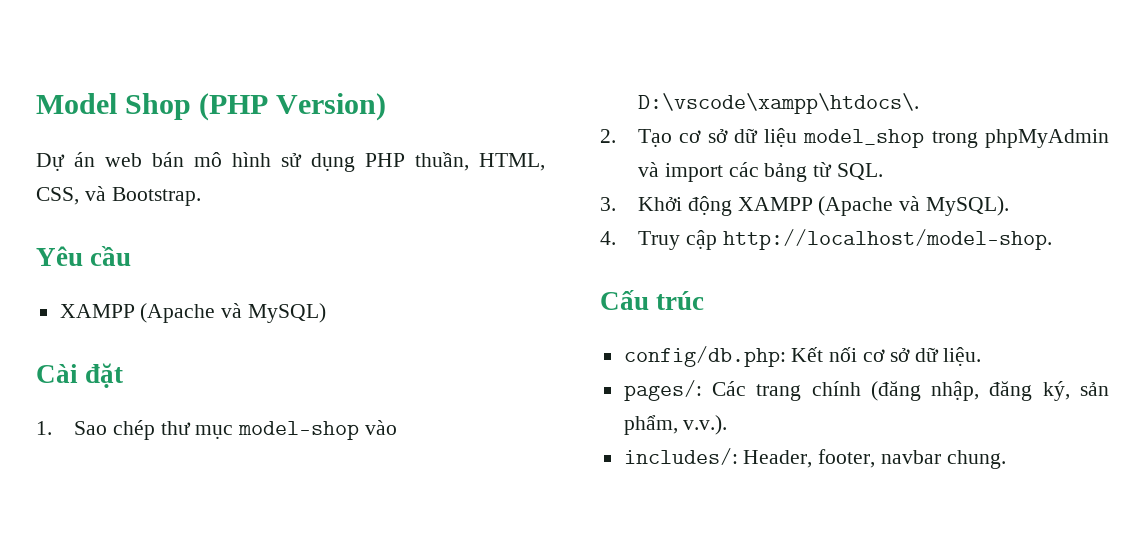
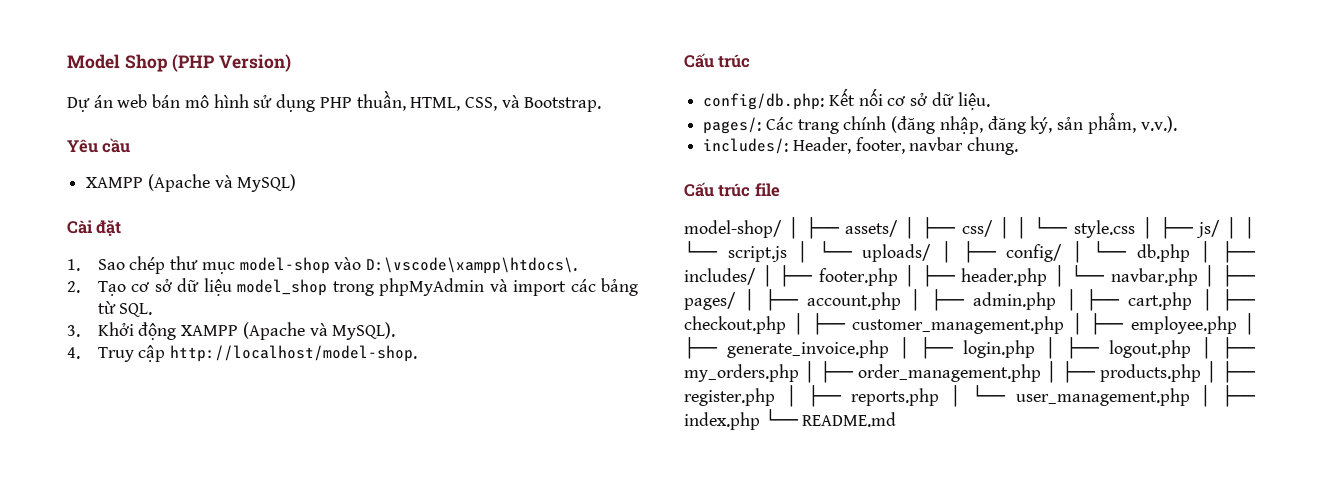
(1006, 459) none -> [684,182,780,197] [684,217,1255,239] [684,241,1256,263] [684,265,1256,287] [684,289,1256,311] [684,313,1255,335] [684,337,1256,359] [684,361,1256,383] [684,385,1256,407] [684,409,897,430] // Cấu trúc file // model-shop/ │ ├── assets/ │ ├── css/ │ │ └── style.css │ ├── js/ │ │ └── script.js │ └── uploads/ │ ├── config/ │ └── db.php │ ├── includes/ │ ├── footer.php │ ├── header.php │ └── navbar.php │ ├── pages/ │ ├── account.php │ ├── admin.php │ ├── cart.php │ ├── checkout.php │ ├── customer_management.php │ ├── employee.php │ ├── generate_invoice.php │ ├── login.php │ ├── logout.php │ ├── my_orders.php │ ├── order_management.php │ ├── products.php │ ├── register.php │ ├── reports.php │ └── user_management.php │ ├── index.php └── README.md

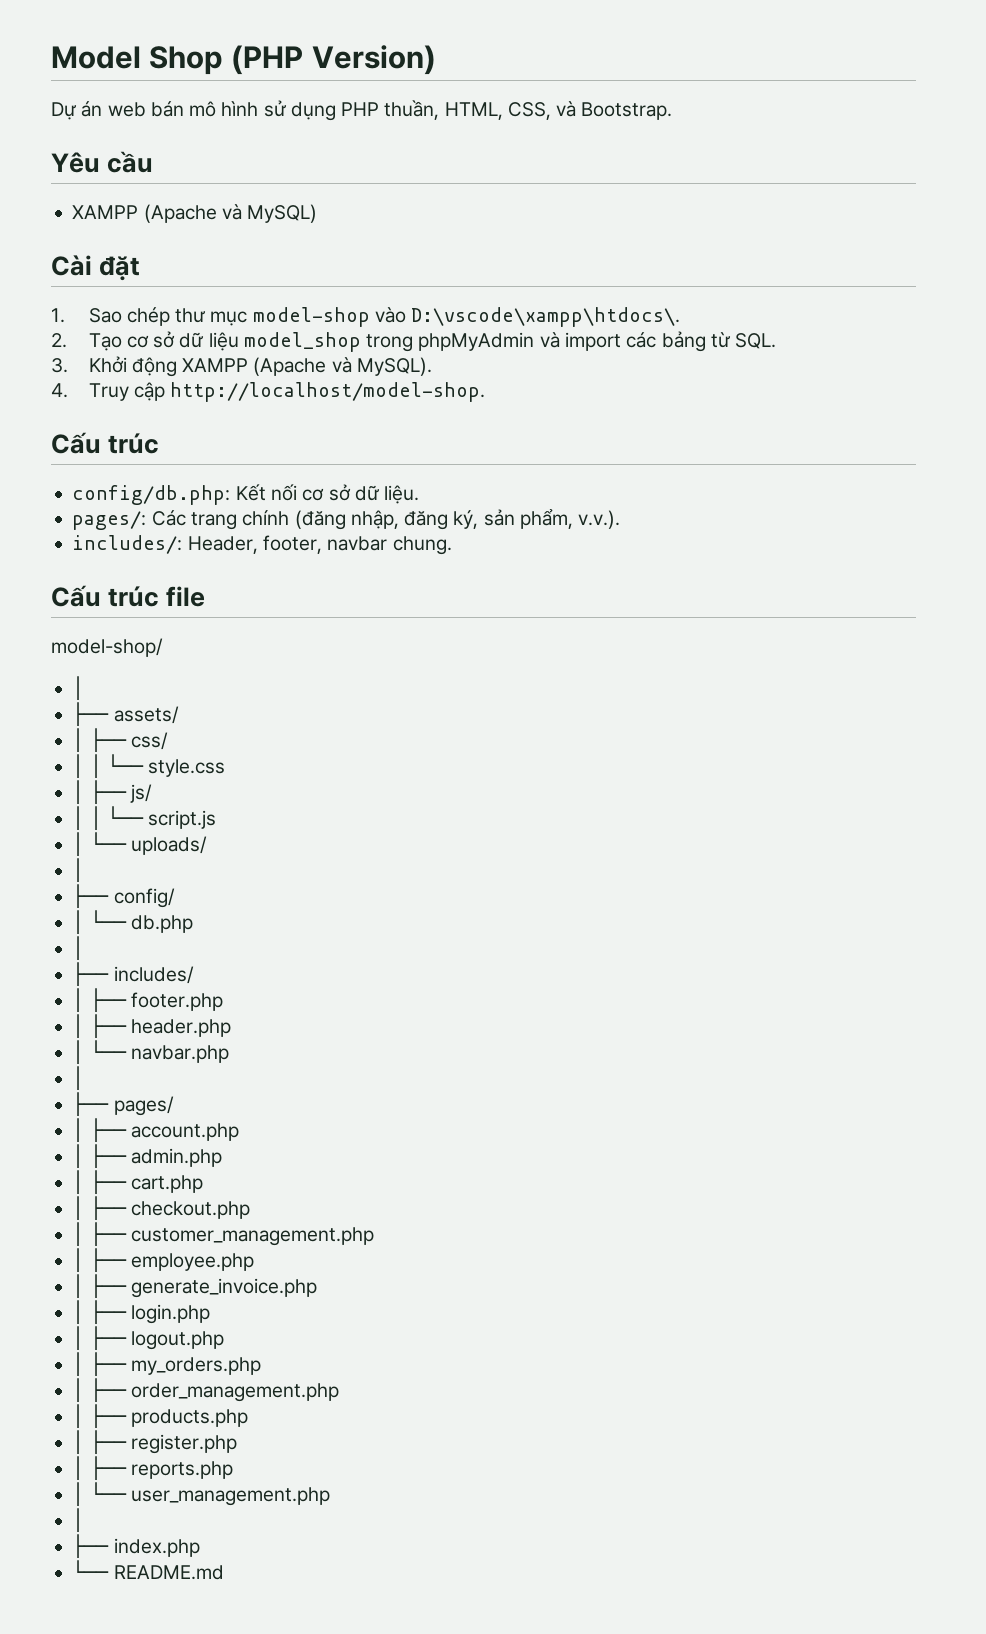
[787,217,799,239] │ -> [72,676,85,700] // │ //
(899, 228) none -> (179, 715) //
(993, 228) none -> (168, 741) //
(1135, 229) none -> (226, 768) //
(1221, 229) none -> (152, 793) //
(787, 254) none -> (217, 819) //
[940,241,952,263] │ -> [72,858,85,882] // │ //
(1063, 253) none -> (175, 898) //
[1200,241,1212,263] │ -> [72,936,85,960] // │ //
(756, 276) none -> (194, 975) //
(898, 277) none -> (223, 1001) //
(1048, 277) none -> (231, 1028) //
[1204,265,1216,287] │ -> [72,1066,85,1090] // │ //
(736, 301) none -> (174, 1106) //
(902, 301) none -> (239, 1132) //
(1057, 301) none -> (222, 1157) //
(1193, 301) none -> (203, 1184) //
(786, 325) none -> (250, 1210) //
(1065, 325) none -> (374, 1236) //
(1237, 325) none -> (254, 1262) //
(889, 349) none -> (317, 1288) //
(1035, 349) none -> (210, 1314) //
(1191, 349) none -> (224, 1340) //
(799, 373) none -> (261, 1366) //
(1041, 373) none -> (339, 1392) //
(1201, 373) none -> (248, 1418) //
(775, 397) none -> (237, 1444) //
(940, 397) none -> (233, 1470) //
[1200,385,1212,407] │ -> [72,1508,85,1532] // │ //
(760, 421) none -> (200, 1547) //

